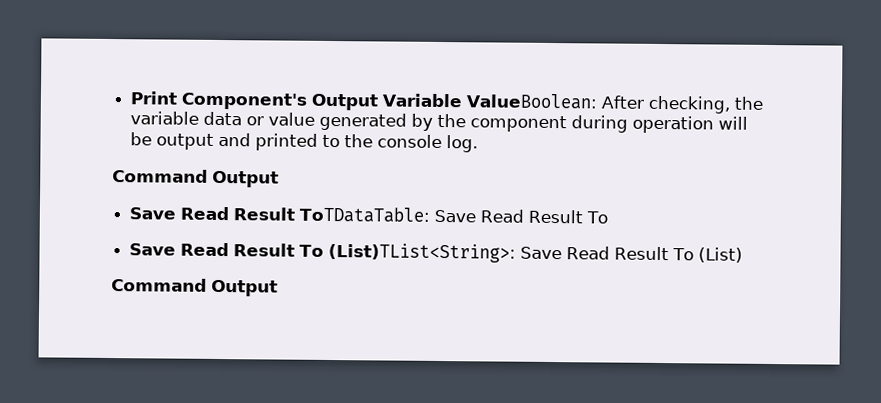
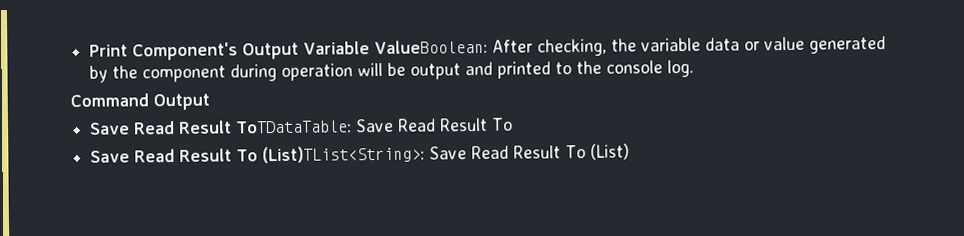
[111,278,278,297] // Command Output -> (631, 151) none

